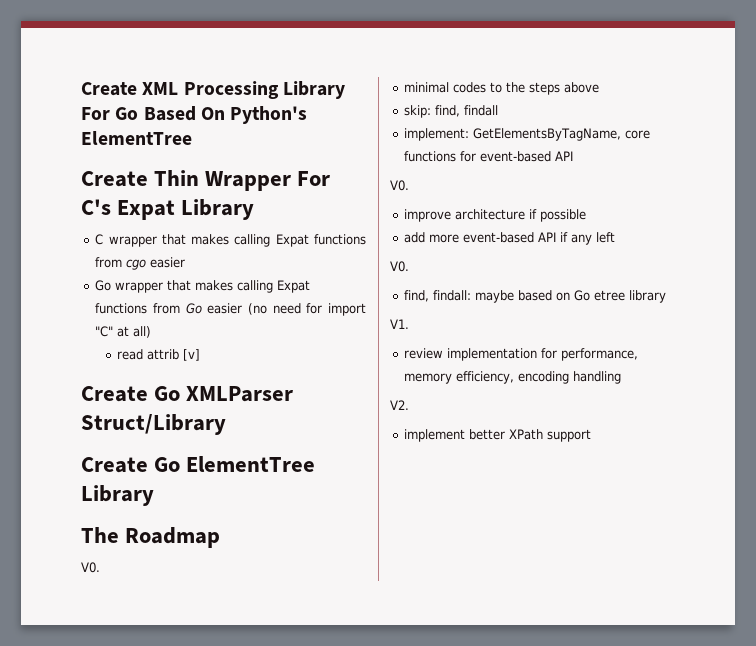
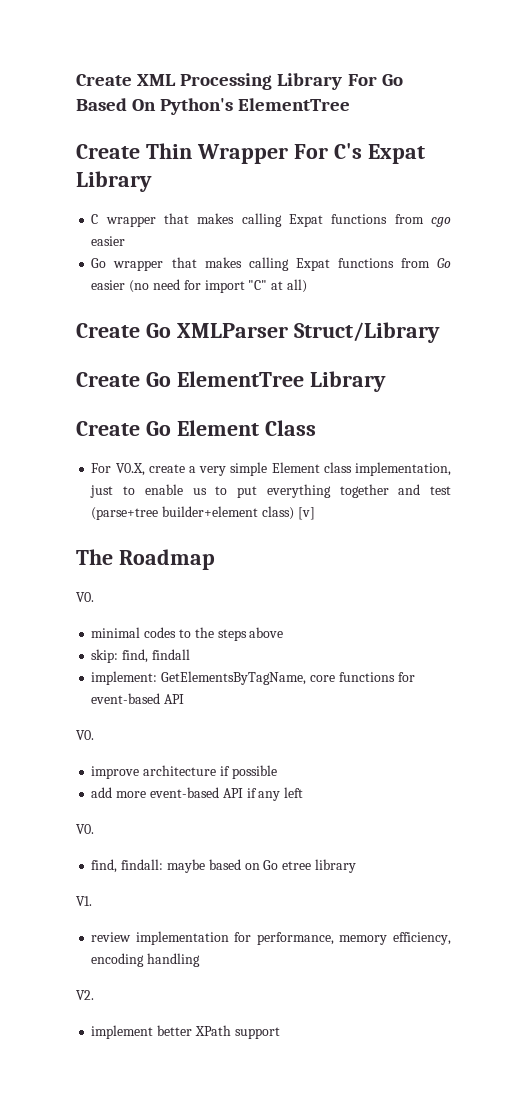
[117,349,201,361] // read attrib [v] -> (307, 286) none
(154, 495) none -> [76,420,316,436] [91,462,451,476] [90,484,452,498] [91,506,315,520] // Create Go Element Class // For V0.X, create a very simple Element class implementation, just to enable us to put everything together and test (parse+tree builder+element class) [v]

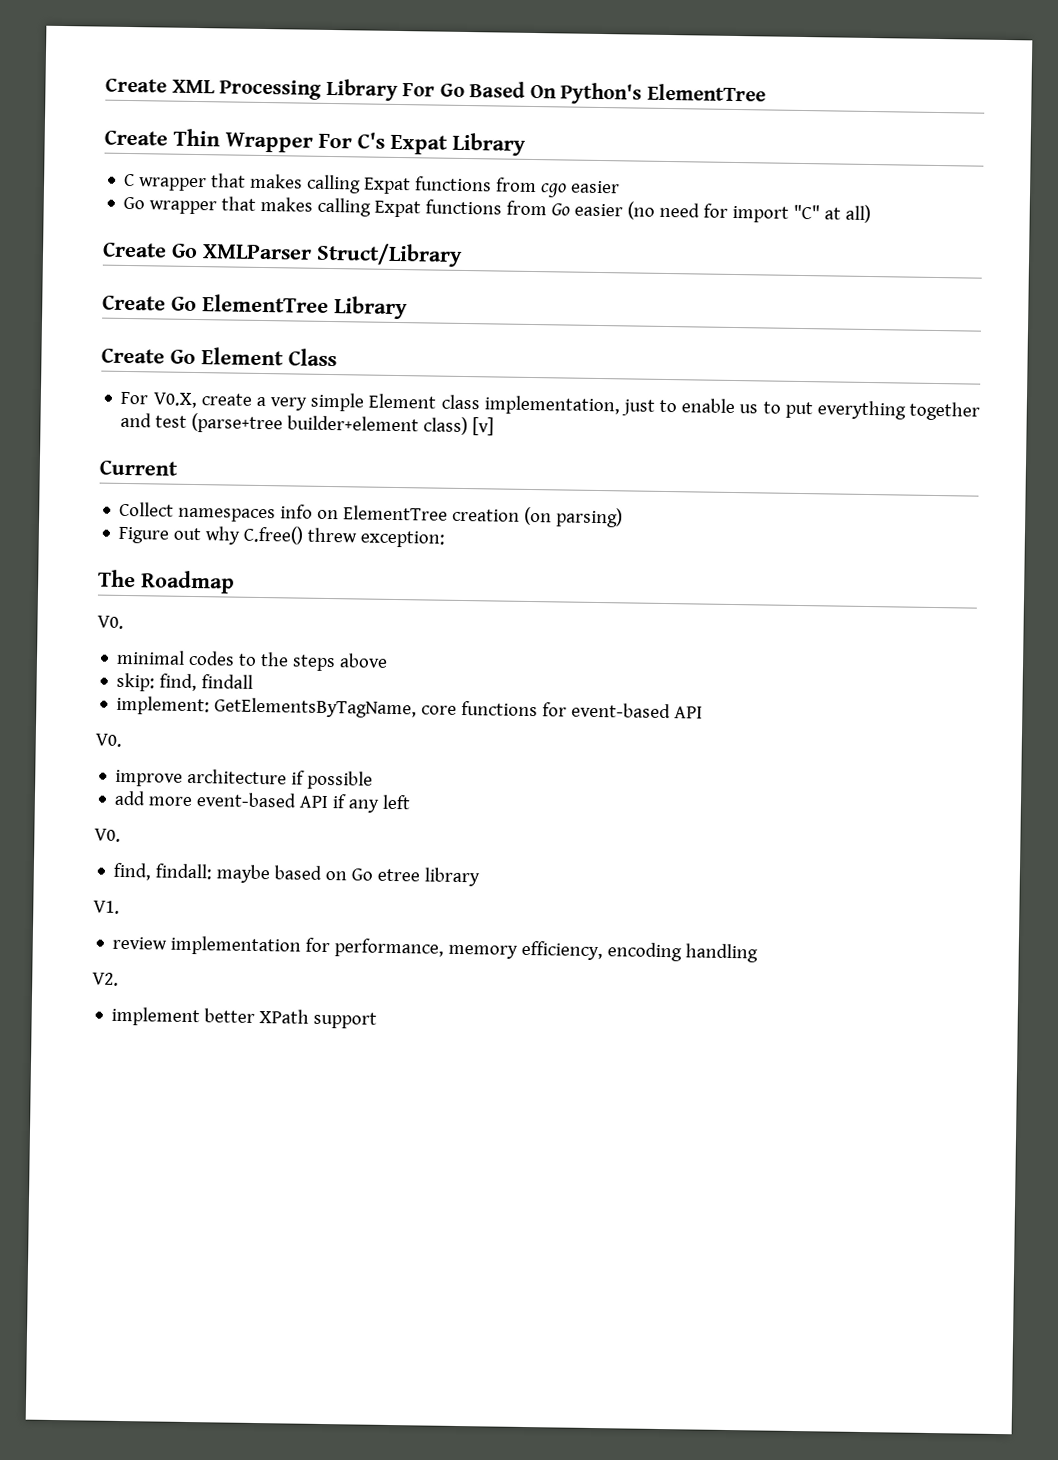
(315, 513) none -> [99,459,178,476] [119,501,624,528] [118,525,446,548] // Current // Collect namespaces info on ElementTree creation (on parsing) // Figure out why C.free() threw exception:

